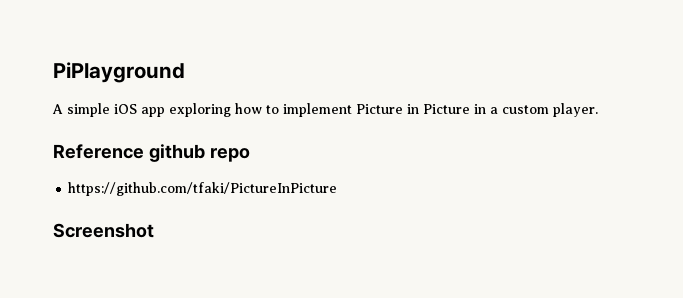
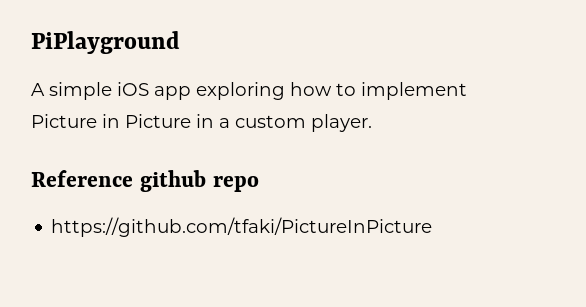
[53,223,154,238] // Screenshot -> (433, 227) none

